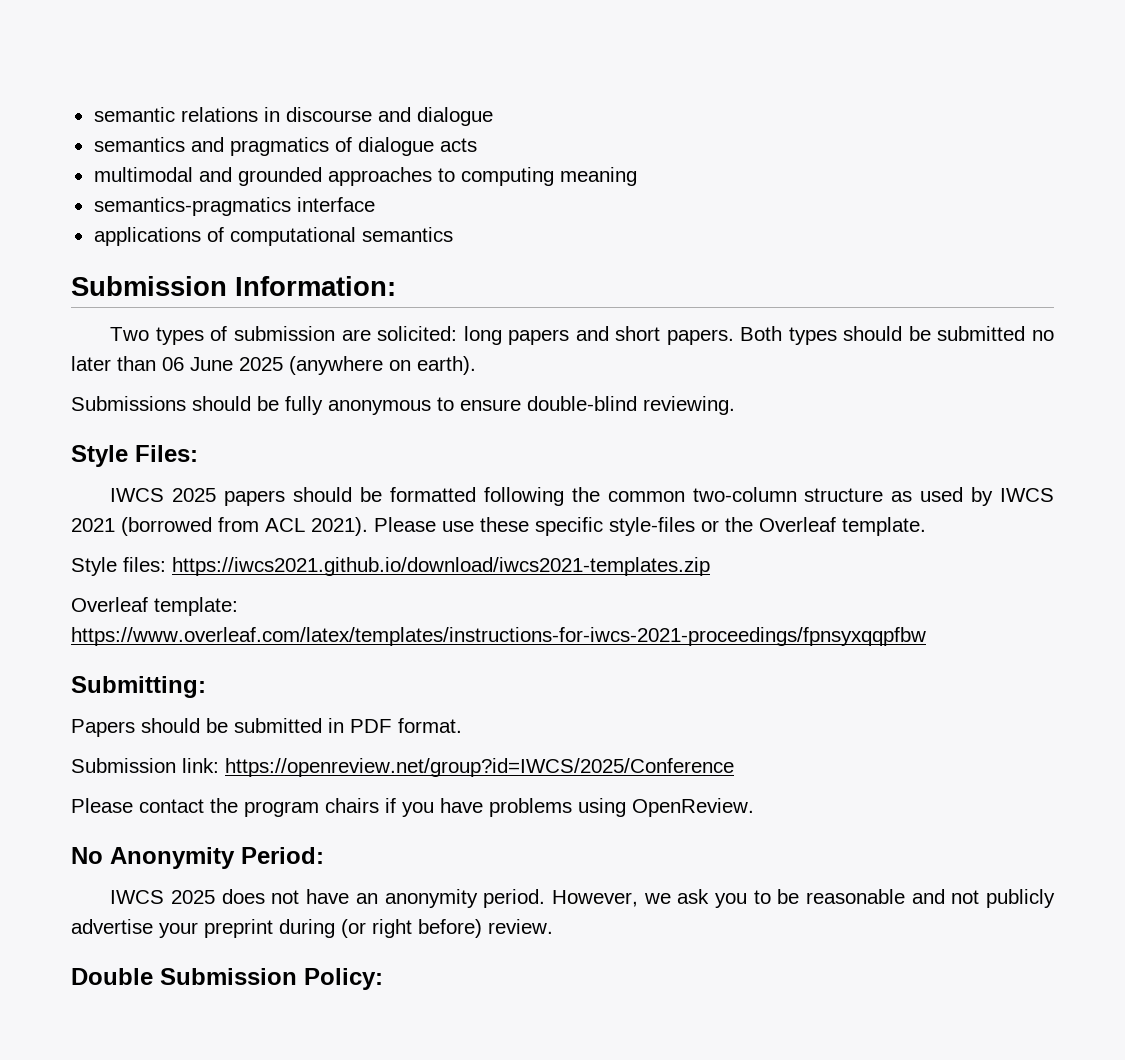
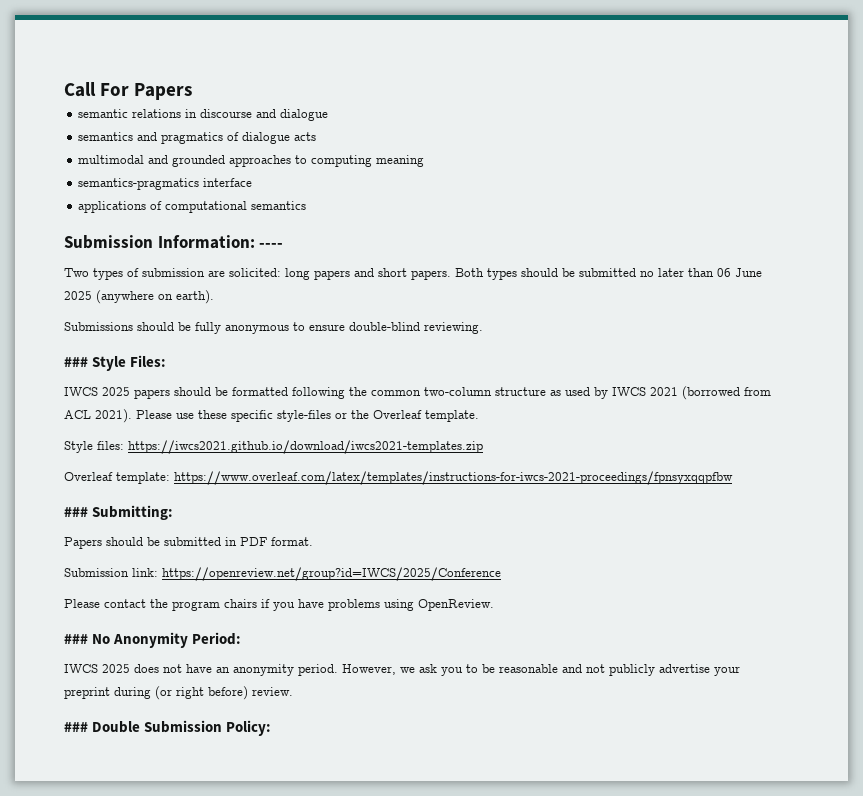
(93, 114) none -> [64,82,193,100] Call For Papers //
(396, 286) none -> [259,243,284,248] ----
(735, 405) none -> [64,357,88,367] ###
(926, 636) none -> [64,507,88,517] ###
(754, 807) none -> [64,634,88,644] ###
(553, 926) none -> [64,722,88,732] ###

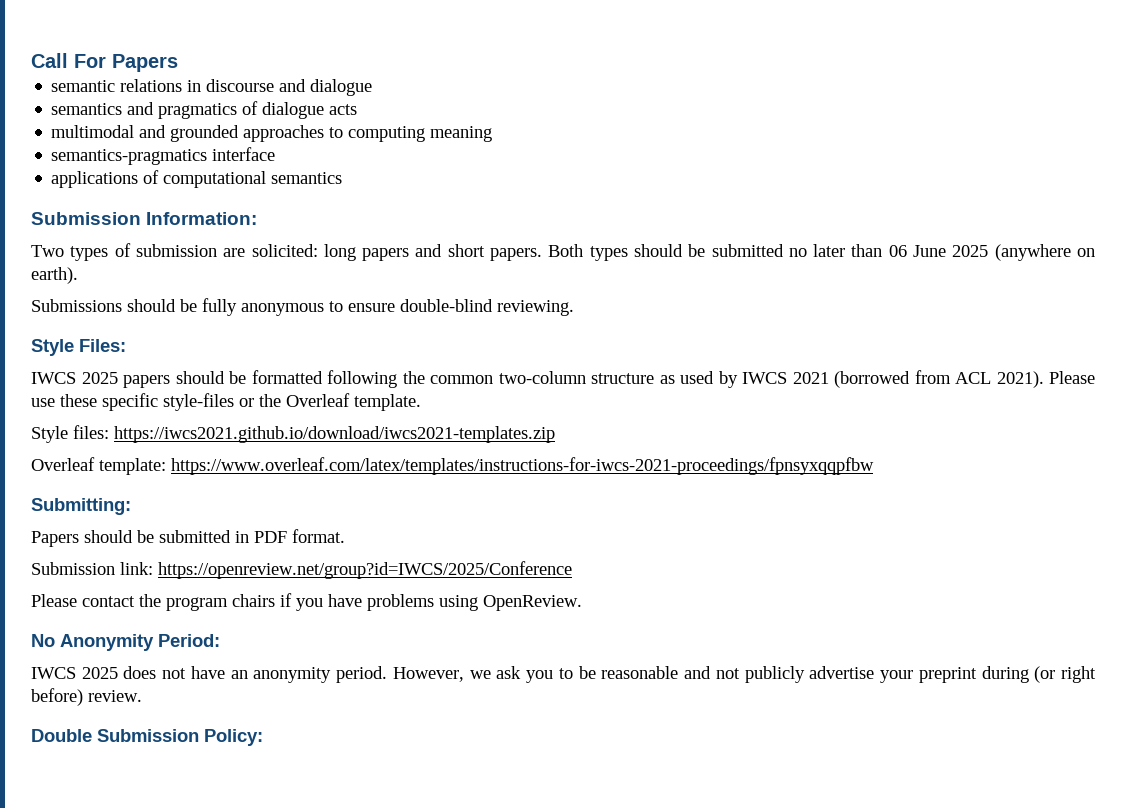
[259,243,284,248] ---- -> (258, 218) none
[64,357,88,367] ### -> (574, 308) none
[64,507,88,517] ### -> (874, 466) none
[64,634,88,644] ### -> (582, 603) none
[64,722,88,732] ### -> (142, 696) none

